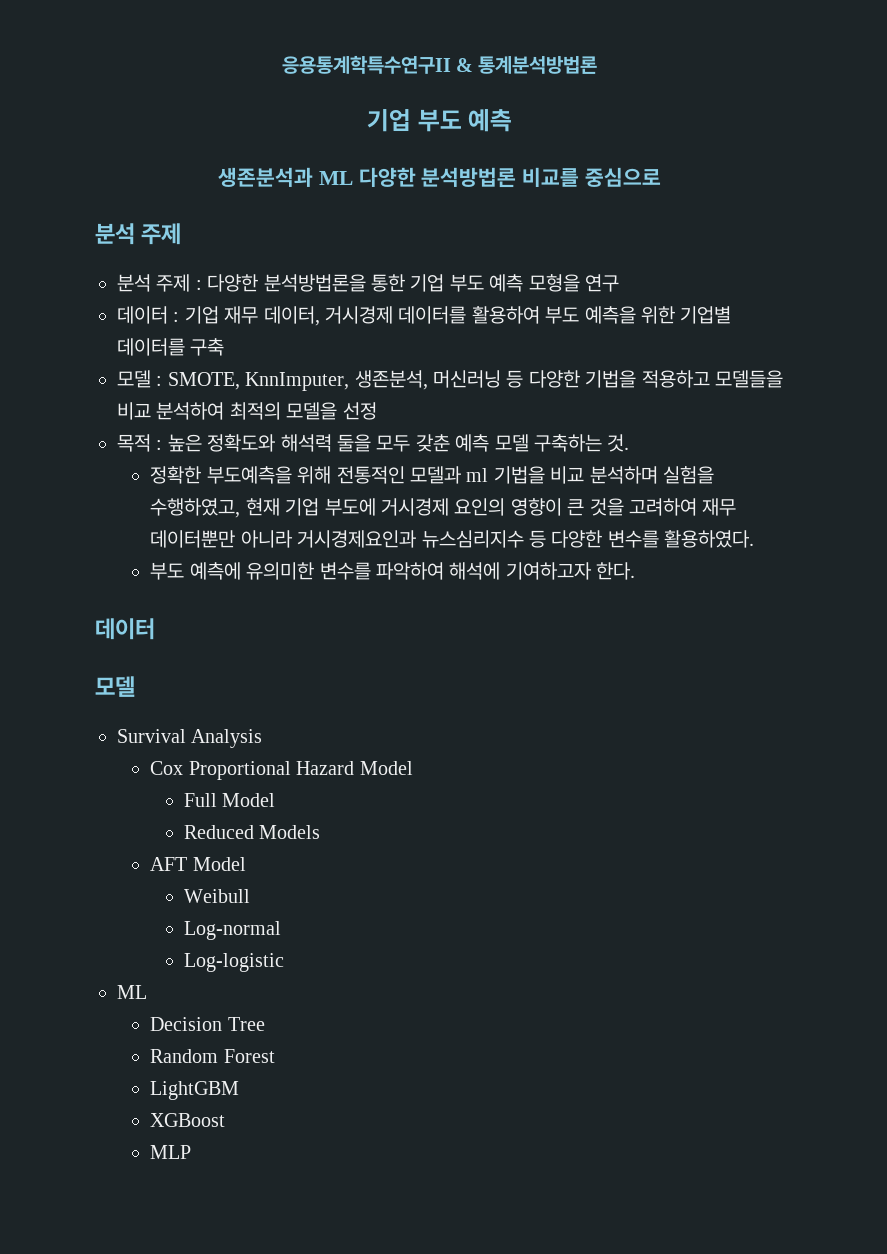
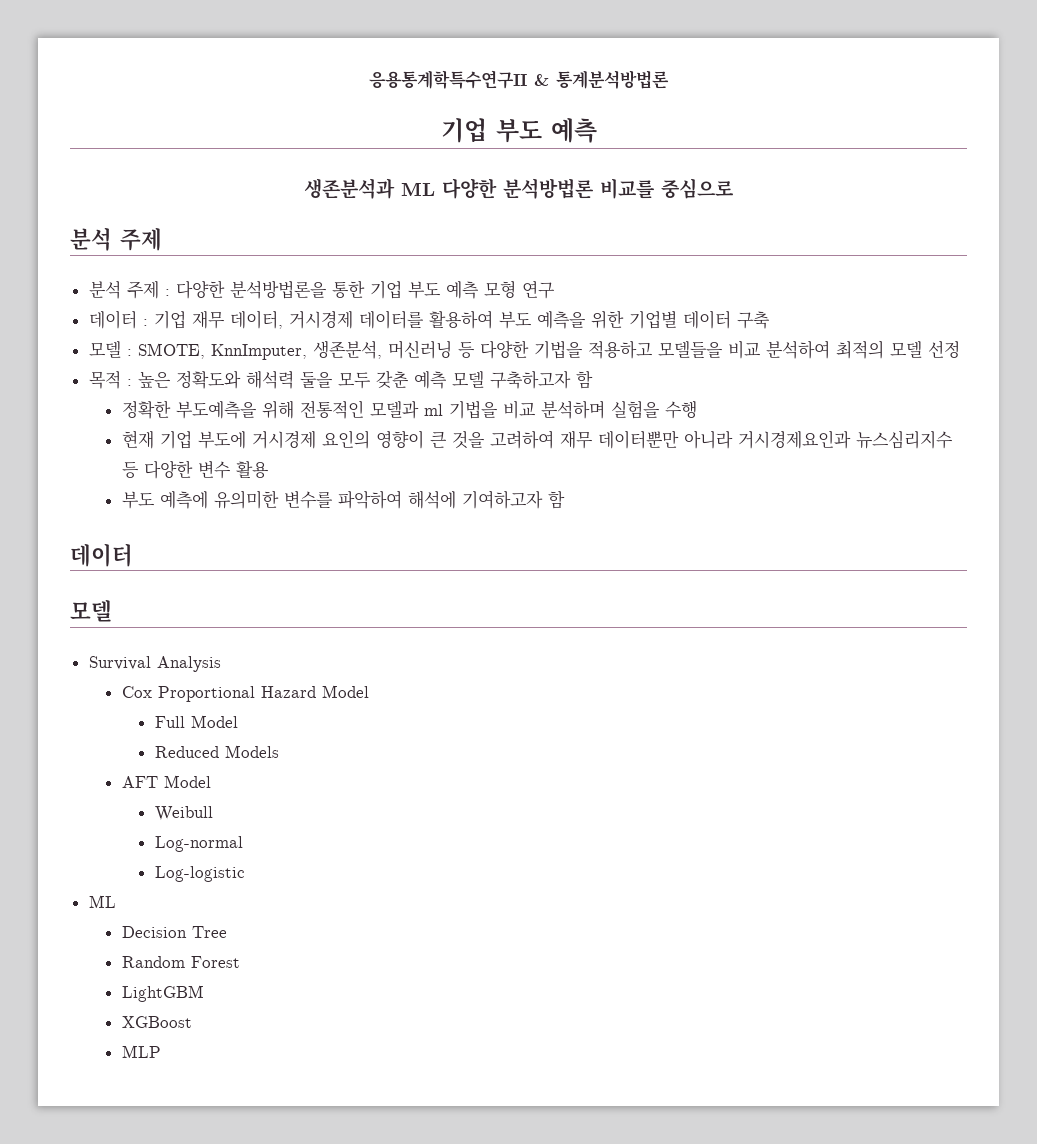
[528,274,580,292] 모형을 -> [483,280,516,298] 모형
[117,338,185,356] 데이터를 -> [682,310,731,329] 데이터
[286,402,338,420] 모델을 -> [889,341,922,358] 모델
[533,434,630,452] 구축하는 것. -> [489,370,593,389] 구축하고자 함
[150,498,241,518] 수행하였고, -> [664,401,697,419] 수행 //
[607,530,755,548] 변수를 활용하였다. -> [197,460,269,479] 변수 활용
[596,562,636,580] 한다. -> [547,490,565,509] 함

